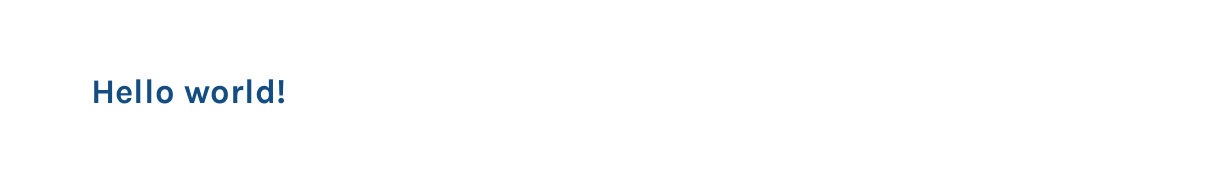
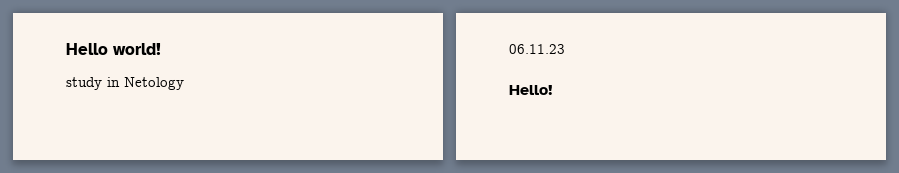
(287, 91) none -> [66,77,184,90] [509,44,565,54] [509,85,553,95] // study in Netology // 06.11.23 // Hello!

